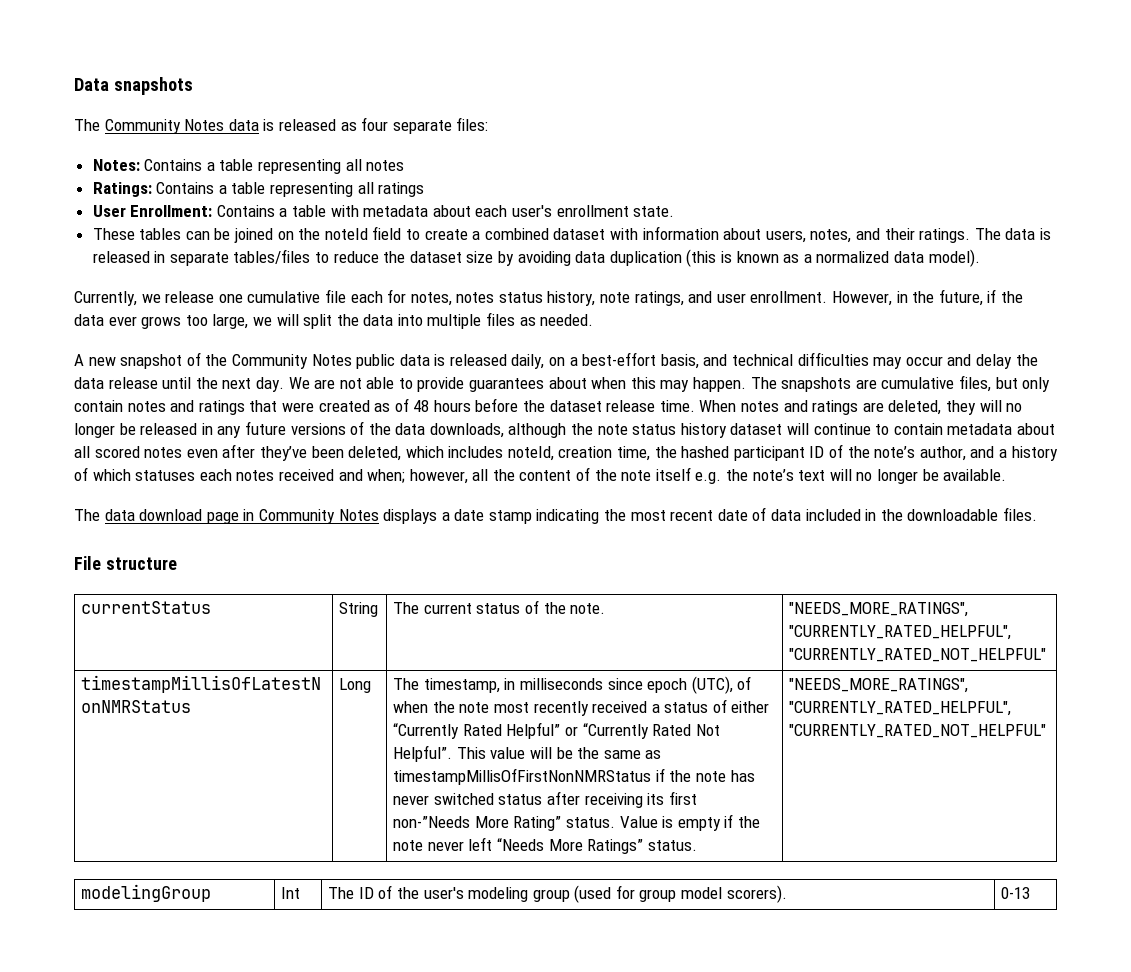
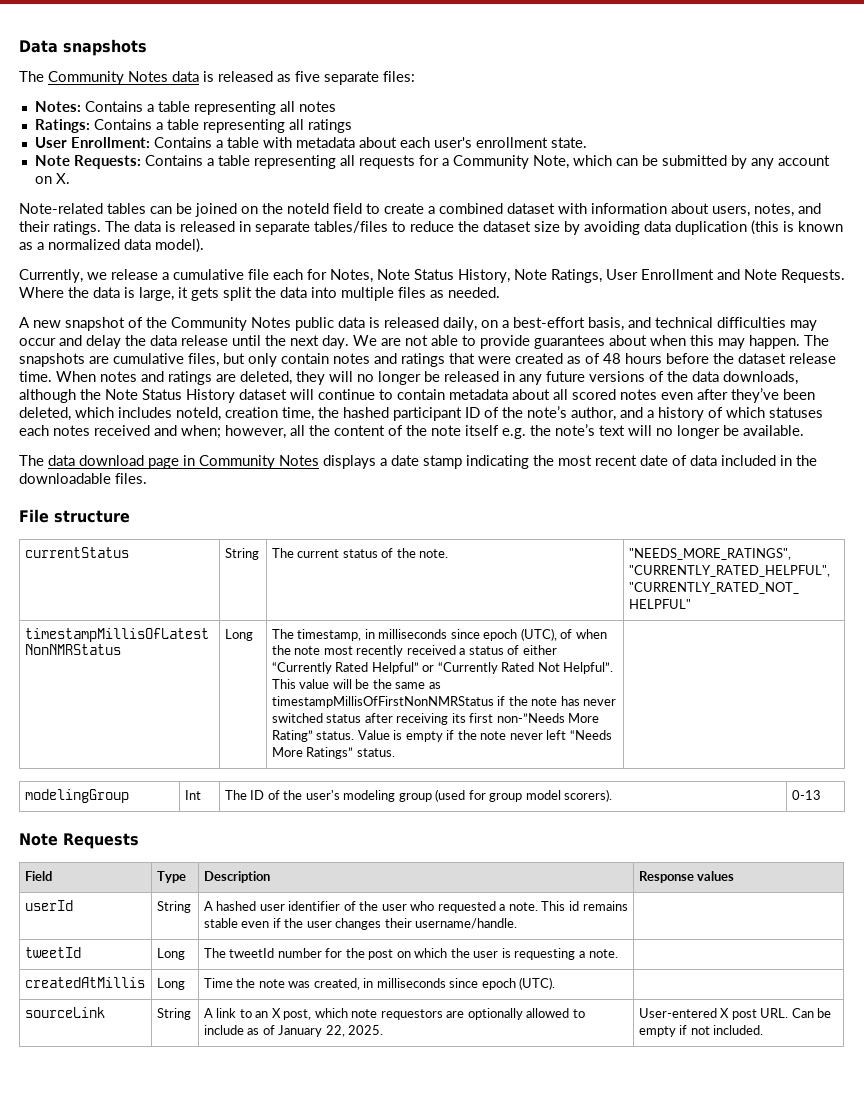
[361,117,389,131] four -> [295,71,320,82] five
[92,228,135,240] These -> [34,155,830,169] [34,173,70,184] [19,203,103,214] Note Requests: Contains a table representing all requests for a Community Note, which can be submitted by any account on X. // Note-related
[218,294,243,303] one -> [162,272,169,280] a
[410,289,1023,306] [74,314,299,329] notes, notes status history, note ratings, and user enrollment. However, in the future, if the data ever grows too large, we will -> [330,269,845,283] [19,287,219,301] Notes, Note Status History, Note Ratings, User Enrollment and Note Requests. Where the data is large, it gets
[597,423,727,438] note status history -> [105,389,235,403] Note Status History
[789,678,969,693] [789,701,1012,716] [789,724,1047,738] "NEEDS_MORE_RATINGS", "CURRENTLY_RATED_HELPFUL", "CURRENTLY_RATED_NOT_HELPFUL" -> (395, 752) none
(1031, 893) none -> [19,833,139,849] [24,871,52,881] [156,871,186,883] [203,871,270,883] [638,871,735,883] [24,900,73,911] [156,901,191,913] [203,901,628,913] [203,918,518,930] [24,947,81,958] [156,948,185,960] [203,948,618,960] [24,977,145,988] [156,978,185,990] [203,977,556,990] [24,1007,105,1018] [156,1008,191,1020] [203,1008,585,1020] [203,1025,384,1037] [638,1008,832,1020] [638,1025,764,1037] // Note Requests // Field | Type | Description | Response values // userId | String | A hashed user identifier of the user who requested a note. This id remains stable even if the user changes their username/handle. | // tweetId | Long | The tweetId number for the post on which the user is requesting a note. | // createdAtMillis | Long | Time the note was created, in milliseconds since epoch (UTC). | // sourceLink | String | A link to an X post, which note requestors are optionally allowed to include as of January 22, 2025. | User-entered X post URL. Can be empty if not included.

